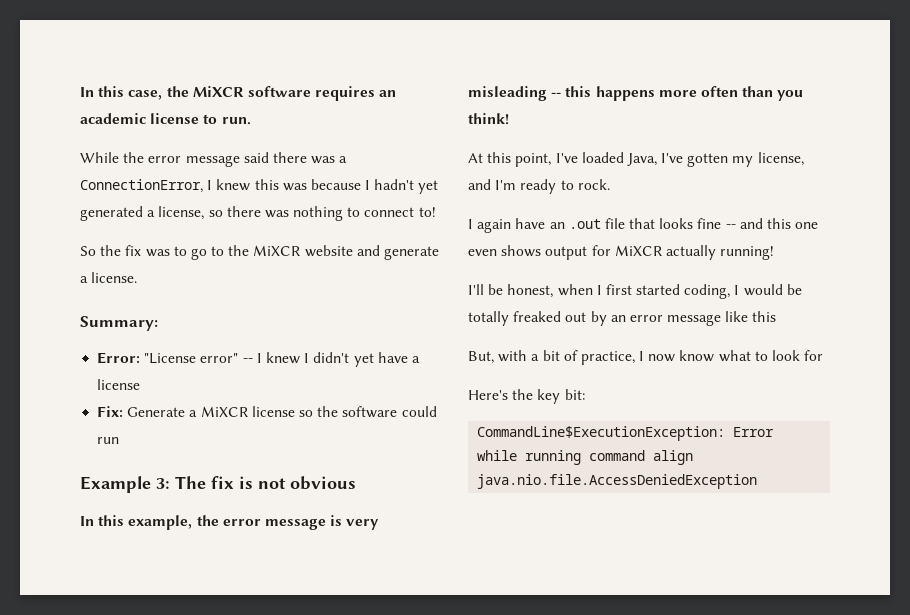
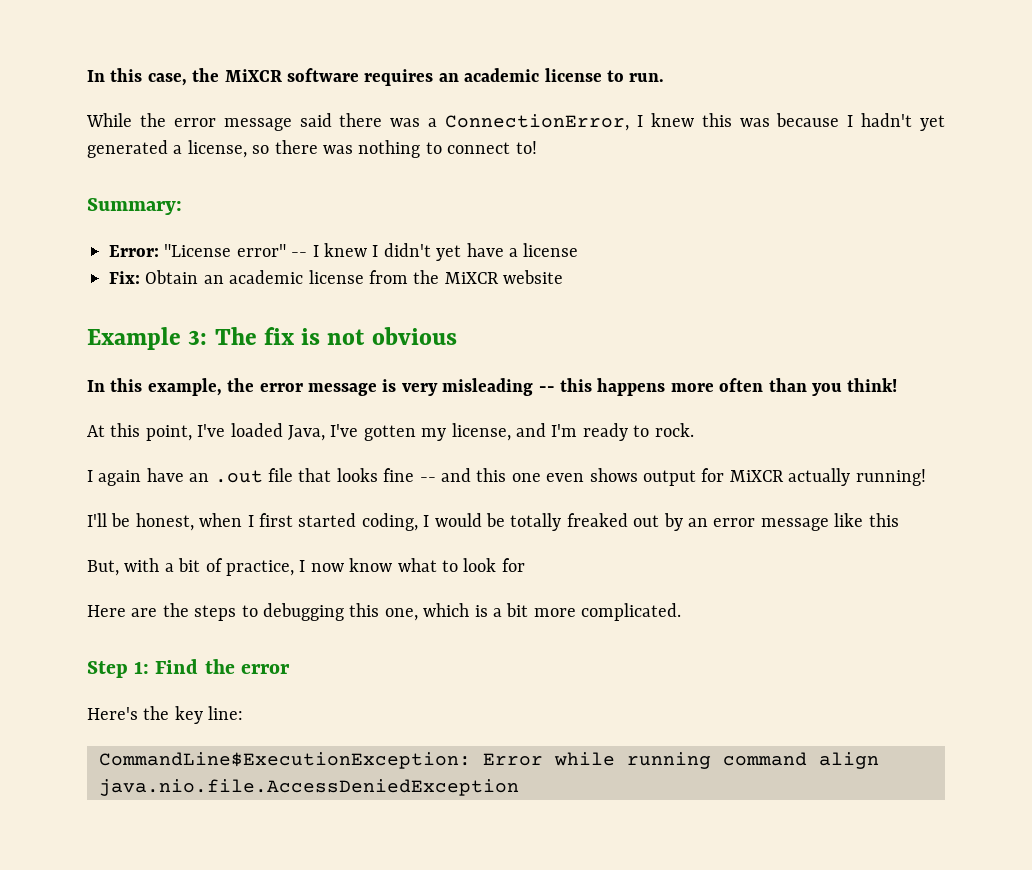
[80,245,440,260] [80,272,138,283] // So the fix was to go to the MiXCR website and generate a license. -> (537, 147) none
[127,406,437,418] [97,437,120,444] Generate a MiXCR license so the software could run -> [145,270,564,284] Obtain an academic license from the MiXCR website
(824, 355) none -> [87,603,682,621] [87,659,290,678] // Here are the steps to debugging this one, which is a bit more complicated. // Step 1: Find the error
[564,389,585,400] bit: -> [208,706,244,720] line:

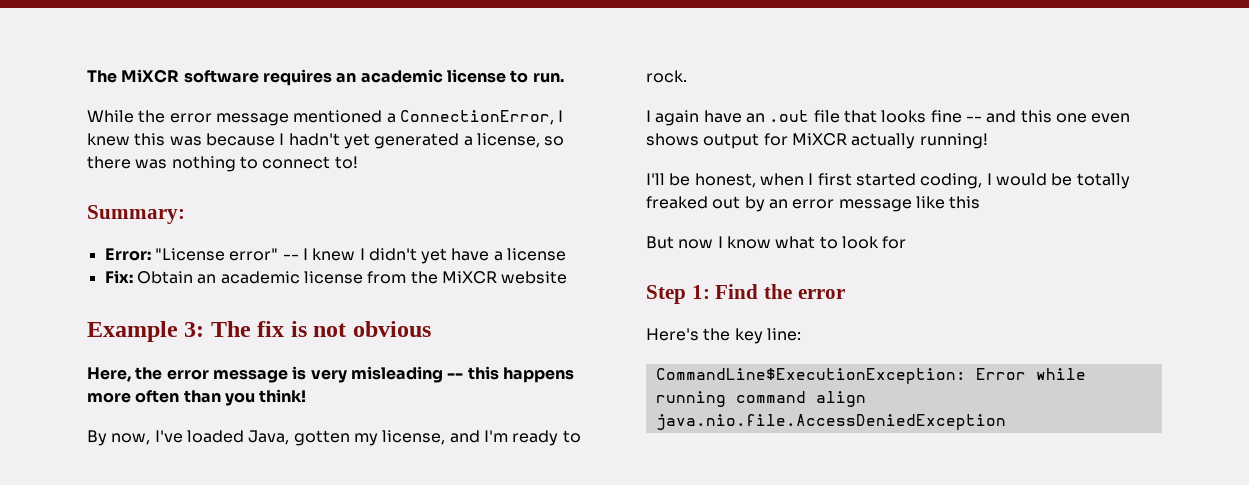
[87,68,220,86] In this case, the -> [87,70,117,83] The
[299,113,421,127] said there was -> [293,110,383,123] mentioned
[87,378,222,396] In this example, -> [87,367,131,382] Here,
[87,423,192,441] At this point, -> [87,430,151,446] By now,
[330,424,359,437] I've -> (290, 437) none
[87,558,344,576] But, with a bit of practice, I now -> [646,236,723,249] But now I
[87,603,682,621] // Here are the steps to debugging this one, which is a bit more complicated. -> (907, 242) none

